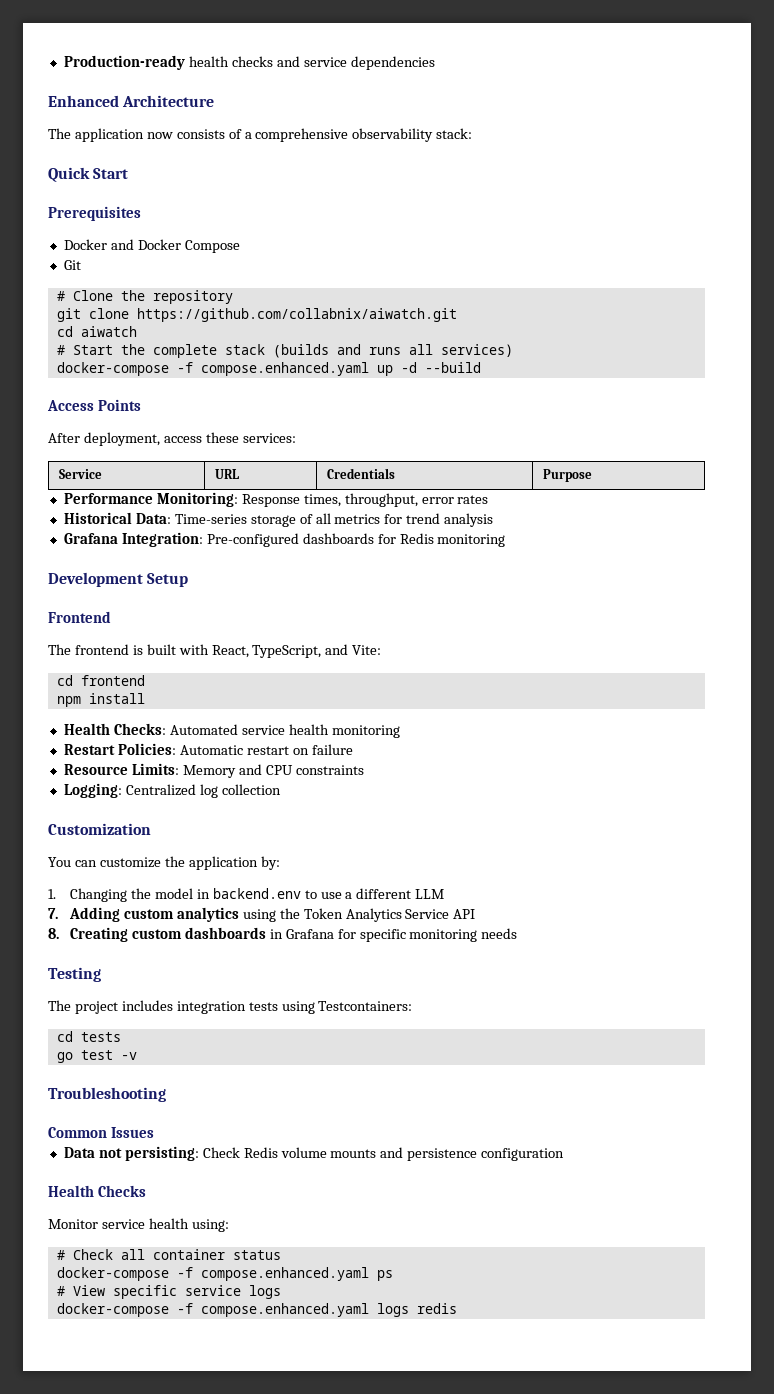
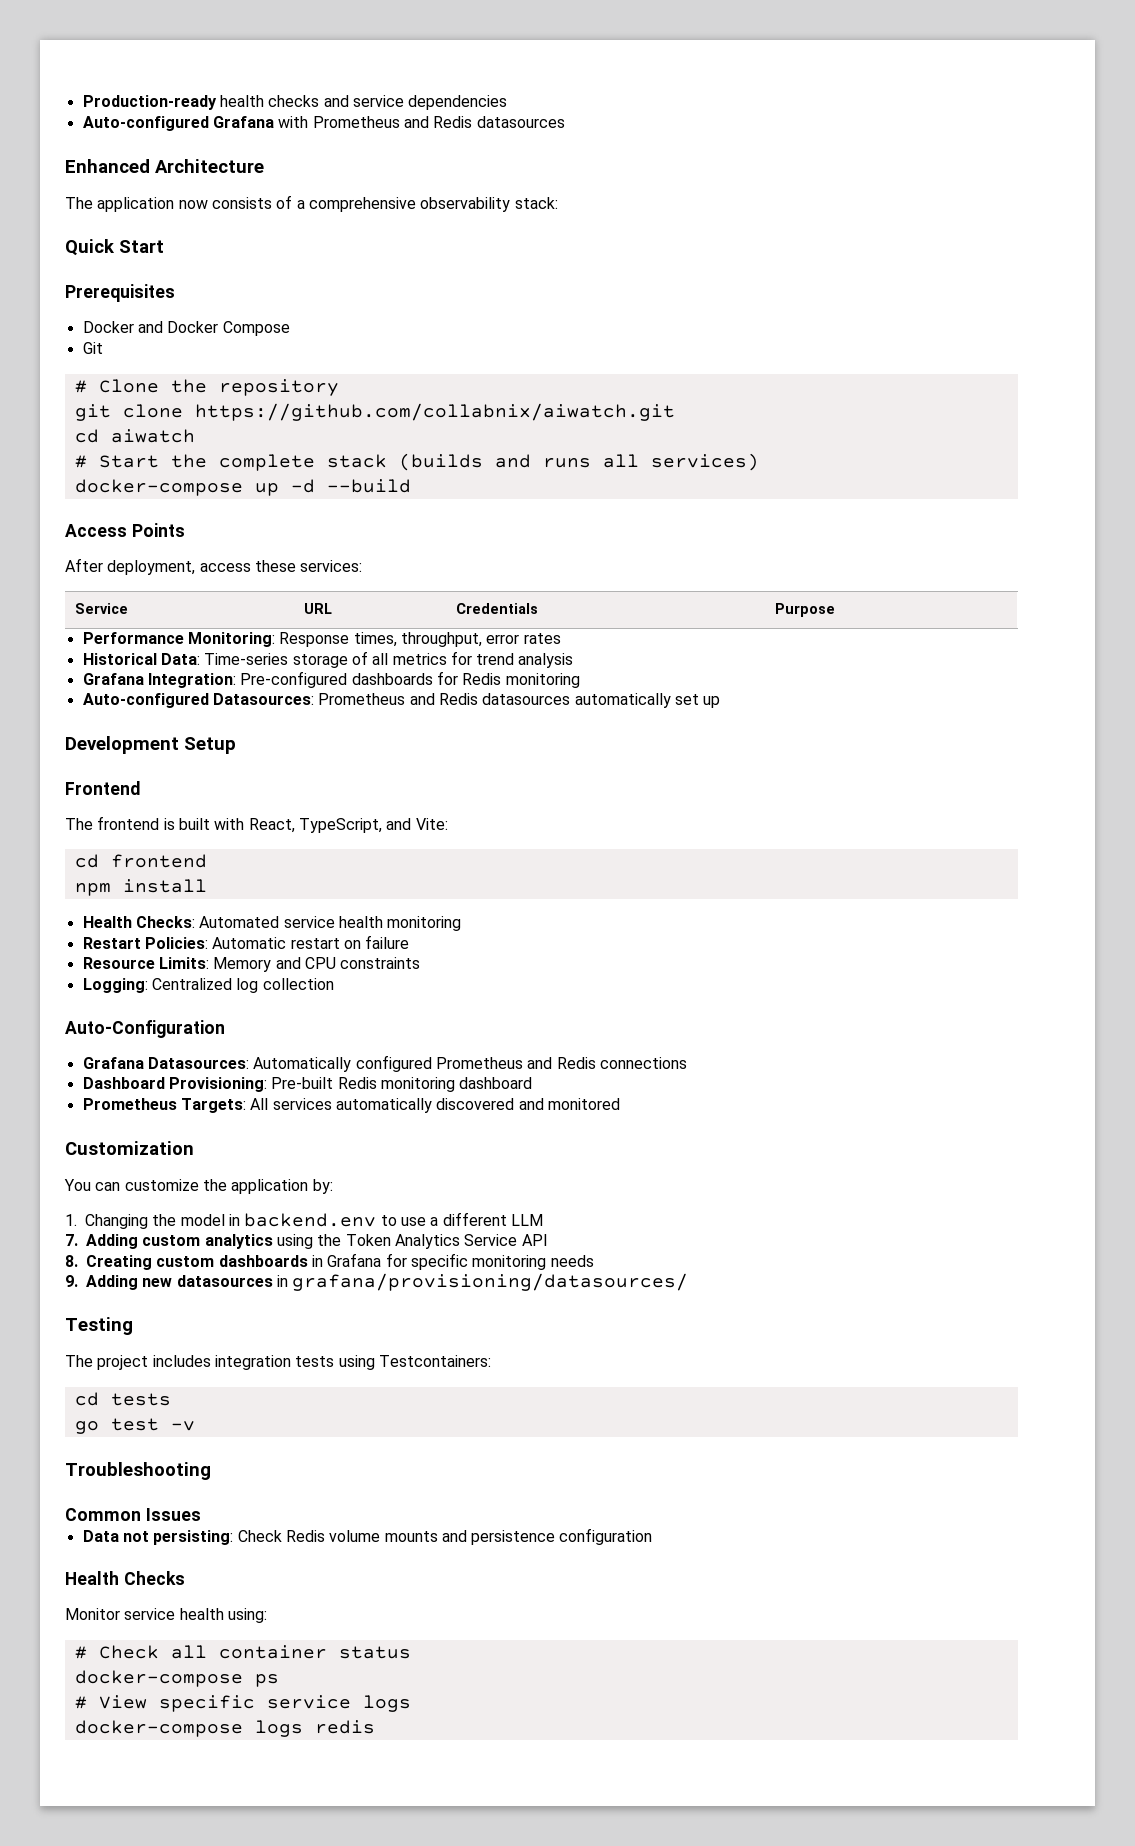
(435, 63) none -> [82,116,565,131] // Auto-configured Grafana with Prometheus and Redis datasources
[176,362,369,376] -f compose.enhanced.yaml -> (243, 487) none
(506, 540) none -> [82,693,721,708] // Auto-configured Datasources: Prometheus and Redis datasources automatically set up
(281, 789) none -> [65,1020,225,1038] [82,1055,687,1072] [82,1077,533,1092] [82,1098,620,1113] // Auto-Configuration // Grafana Datasources: Automatically configured Prometheus and Redis connections // Dashboard Provisioning: Pre-built Redis monitoring dashboard // Prometheus Targets: All services automatically discovered and monitored
(518, 933) none -> [65,1273,689,1291] // 9. Adding new datasources in grafana/provisioning/datasources/
[176,1267,369,1281] -f compose.enhanced.yaml -> (243, 1678) none
[176,1303,369,1317] -f compose.enhanced.yaml -> (243, 1728) none

